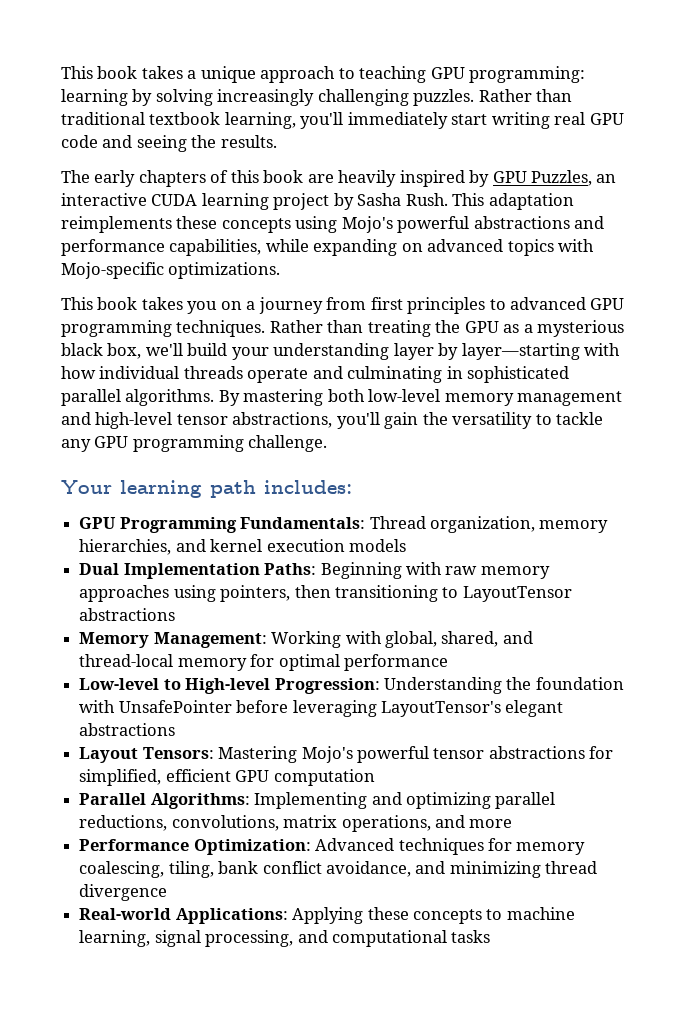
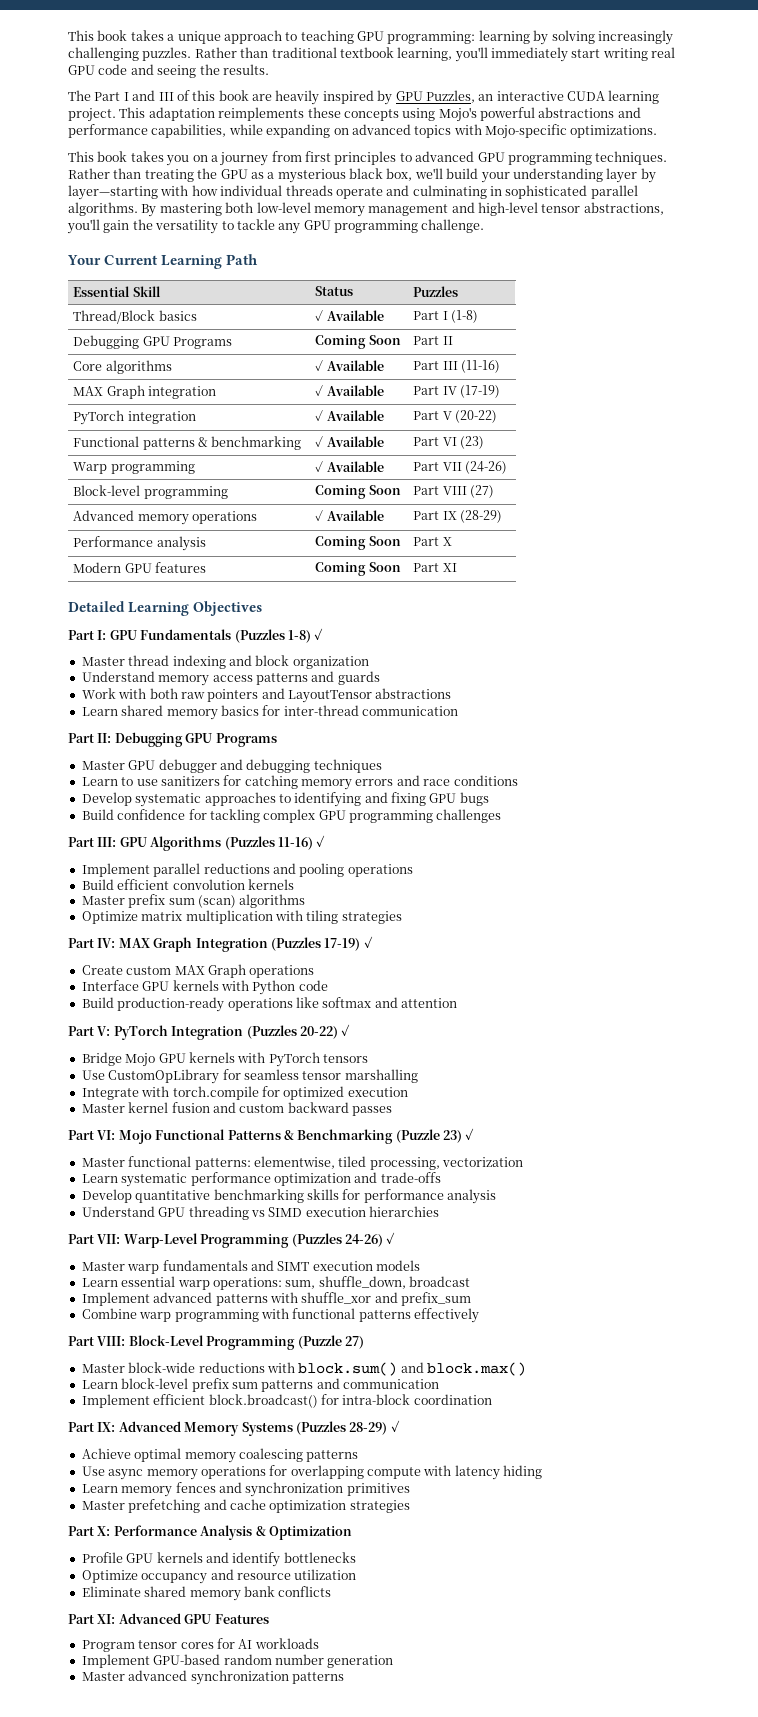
[94,170,206,187] early chapters -> [94,90,174,101] Part I and III
[273,193,448,210] project by Sasha Rush. -> [68,108,116,122] project.
[120,480,352,498] [79,516,609,533] [79,539,406,555] [79,562,550,579] [79,585,572,602] [79,608,176,621] [79,631,533,648] [79,654,448,671] [79,677,624,694] [79,700,564,717] [79,723,176,736] [79,746,614,763] [79,769,375,786] [79,792,556,809] [79,815,513,832] [79,838,586,855] [79,861,598,878] [79,884,168,901] [79,907,575,924] [79,930,491,947] learning path includes: // GPU Programming Fundamentals: Thread organization, memory hierarchies, and kernel execution models // Dual Implementation Paths: Beginning with raw memory approaches using pointers, then transitioning to LayoutTensor abstractions // Memory Management: Working with global, shared, and thread-local memory for optimal performance // Low-level to High-level Progression: Understanding the foundation with UnsafePointer before leveraging LayoutTensor's elegant abstractions // Layout Tensors: Mastering Mojo's powerful tensor abstractions for simplified, efficient GPU computation // Parallel Algorithms: Implementing and optimizing parallel reductions, convolutions, matrix operations, and more // Performance Optimization: Advanced techniques for memory coalescing, tiling, bank conflict avoidance, and minimizing thread divergence // Real-world Applications: Applying these concepts to machine learning, signal processing, and computational tasks -> [104,254,259,269] [73,286,161,297] [315,286,354,296] [413,286,459,297] [73,310,197,324] [315,310,384,321] [413,310,478,323] [73,335,232,349] [315,335,401,349] [413,336,453,345] [73,360,172,374] [315,360,384,371] [413,360,500,373] [73,385,216,399] [315,385,384,396] [413,385,500,398] [73,410,196,425] [315,410,384,421] [413,410,497,423] [73,436,302,450] [315,436,384,447] [413,436,484,449] [73,461,195,474] [315,461,384,472] [413,461,507,474] [73,485,228,499] [315,485,401,499] [413,485,494,498] [73,510,257,525] [315,510,384,521] [413,510,502,523] [73,536,206,551] [315,536,401,550] [413,537,452,546] [73,562,206,573] [315,562,401,576] [413,563,457,572] [68,601,263,616] [68,628,324,643] [81,655,369,669] [81,671,380,686] [81,688,452,703] [81,705,458,720] [68,732,277,747] [81,759,382,773] [81,775,518,790] [81,792,489,807] [81,809,502,823] [68,835,326,851] [81,863,413,877] [81,879,294,890] [81,894,306,908] [81,910,402,924] [68,936,373,952] [81,964,315,978] [81,980,328,995] [81,997,457,1012] [68,1024,351,1040] [81,1052,368,1067] [81,1069,418,1084] [81,1086,408,1100] [81,1102,392,1116] [68,1128,475,1144] [81,1156,523,1170] [81,1172,441,1187] [81,1189,496,1204] [81,1206,439,1220] [68,1232,396,1248] [81,1260,420,1274] [81,1276,470,1290] [81,1292,471,1306] [81,1308,479,1323] [68,1335,364,1350] [81,1362,526,1376] [81,1378,439,1392] [81,1394,492,1408] [68,1420,400,1436] [81,1448,359,1463] [81,1465,543,1480] [81,1482,410,1497] [81,1499,410,1513] [68,1525,352,1540] [81,1552,356,1567] [81,1569,357,1584] [81,1586,332,1601] [68,1613,269,1624] [81,1638,319,1652] [81,1654,394,1668] [81,1670,344,1685] Current Learning Path // Essential Skill | Status | Puzzles // Thread/Block basics | ✓ Available | Part I (1-8) // Debugging GPU Programs | Coming Soon | Part II // Core algorithms | ✓ Available | Part III (11-16) // MAX Graph integration | ✓ Available | Part IV (17-19) // PyTorch integration | ✓ Available | Part V (20-22) // Functional patterns & benchmarking | ✓ Available | Part VI (23) // Warp programming | ✓ Available | Part VII (24-26) // Block-level programming | Coming Soon | Part VIII (27) // Advanced memory operations | ✓ Available | Part IX (28-29) // Performance analysis | Coming Soon | Part X // Modern GPU features | Coming Soon | Part XI // Detailed Learning Objectives // Part I: GPU Fundamentals (Puzzles 1-8) ✓ // Master thread indexing and block organization // Understand memory access patterns and guards // Work with both raw pointers and LayoutTensor abstractions // Learn shared memory basics for inter-thread communication // Part II: Debugging GPU Programs // Master GPU debugger and debugging techniques // Learn to use sanitizers for catching memory errors and race conditions // Develop systematic approaches to identifying and fixing GPU bugs // Build confidence for tackling complex GPU programming challenges // Part III: GPU Algorithms (Puzzles 11-16) ✓ // Implement parallel reductions and pooling operations // Build efficient convolution kernels // Master prefix sum (scan) algorithms // Optimize matrix multiplication with tiling strategies // Part IV: MAX Graph Integration (Puzzles 17-19) ✓ // Create custom MAX Graph operations // Interface GPU kernels with Python code // Build production-ready operations like softmax and attention // Part V: PyTorch Integration (Puzzles 20-22) ✓ // Bridge Mojo GPU kernels with PyTorch tensors // Use CustomOpLibrary for seamless tensor marshalling // Integrate with torch.compile for optimized execution // Master kernel fusion and custom backward passes // Part VI: Mojo Functional Patterns & Benchmarking (Puzzle 23) ✓ // Master functional patterns: elementwise, tiled processing, vectorization // Learn systematic performance optimization and trade-offs // Develop quantitative benchmarking skills for performance analysis // Understand GPU threading vs SIMD execution hierarchies // Part VII: Warp-Level Programming (Puzzles 24-26) ✓ // Master warp fundamentals and SIMT execution models // Learn essential warp operations: sum, shuffle_down, broadcast // Implement advanced patterns with shuffle_xor and prefix_sum // Combine warp programming with functional patterns effectively // Part VIII: Block-Level Programming (Puzzle 27) // Master block-wide reductions with block.sum() and block.max() // Learn block-level prefix sum patterns and communication // Implement efficient block.broadcast() for intra-block coordination // Part IX: Advanced Memory Systems (Puzzles 28-29) ✓ // Achieve optimal memory coalescing patterns // Use async memory operations for overlapping compute with latency hiding // Learn memory fences and synchronization primitives // Master prefetching and cache optimization strategies // Part X: Performance Analysis & Optimization // Profile GPU kernels and identify bottlenecks // Optimize occupancy and resource utilization // Eliminate shared memory bank conflicts // Part XI: Advanced GPU Features // Program tensor cores for AI workloads // Implement GPU-based random number generation // Master advanced synchronization patterns

